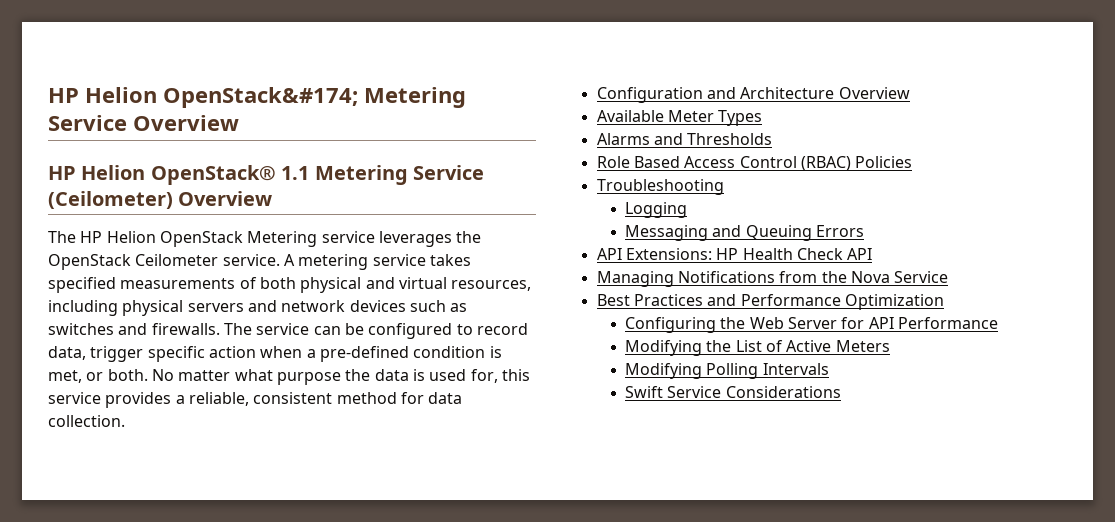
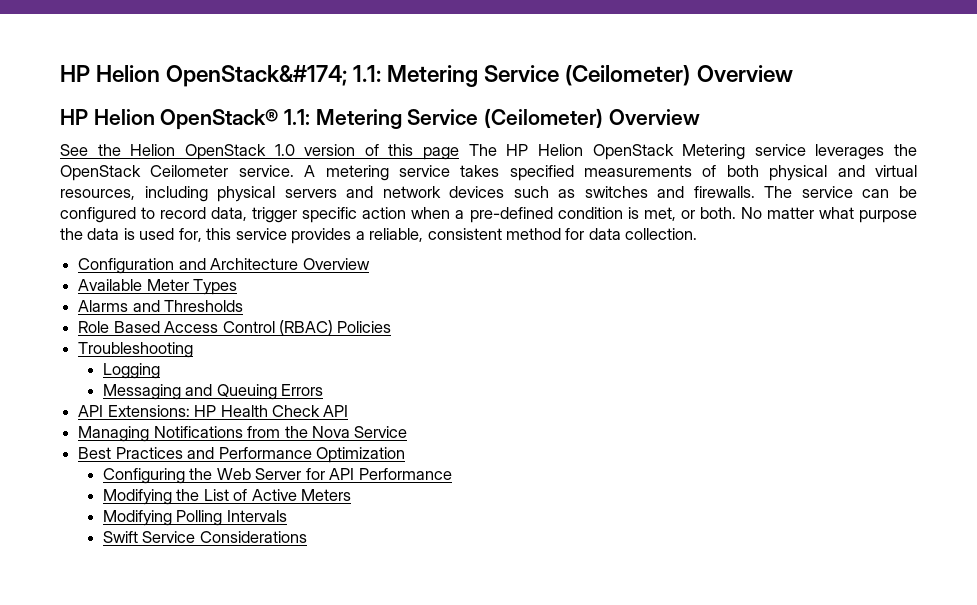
[364,87,466,108] [48,115,127,131] Metering Service -> [353,65,691,87] 1.1: Metering Service (Ceilometer)
[281,165,484,185] [48,191,273,209] 1.1 Metering Service (Ceilometer) Overview // -> [284,108,700,129] [60,144,459,160] 1.1: Metering Service (Ceilometer) Overview // See the Helion OpenStack 1.0 version of this page

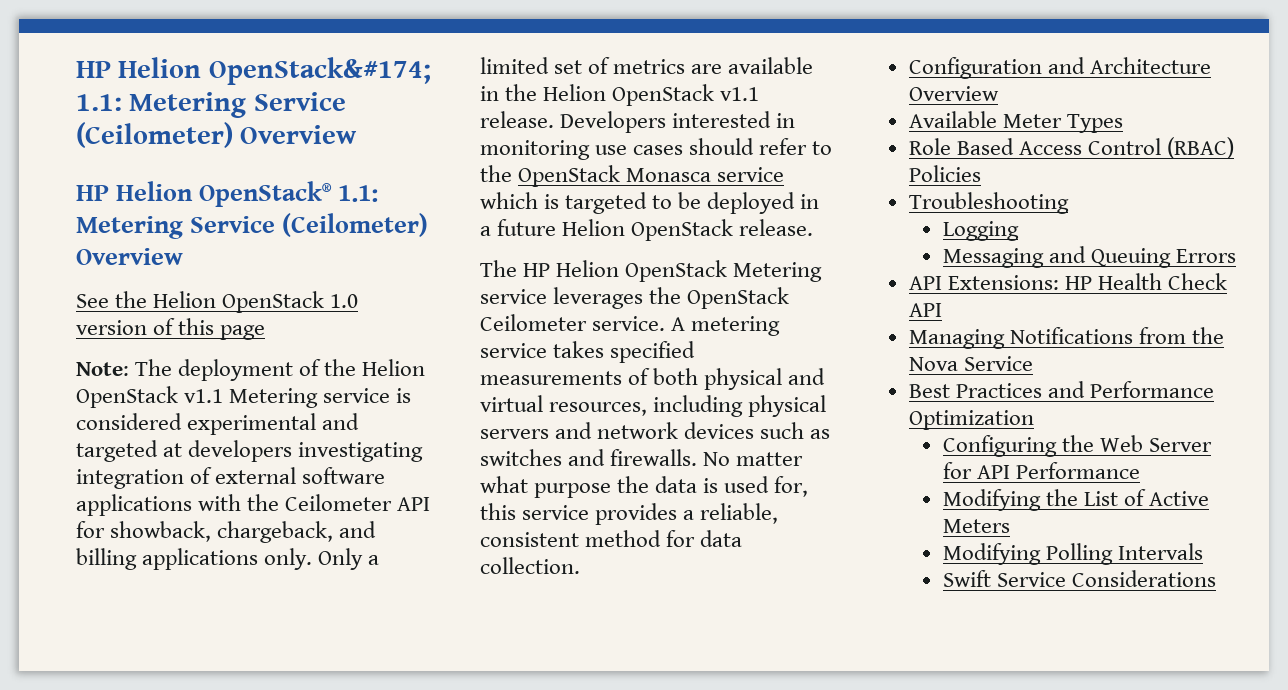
(459, 153) none -> [76,359,426,381] [76,386,412,408] [76,413,360,435] [76,440,424,462] [76,467,386,489] [76,494,431,516] [76,521,377,543] [76,548,380,570] [480,57,814,74] [480,84,760,106] [480,111,796,133] [480,138,833,160] [480,165,785,187] [480,192,820,214] [480,219,814,241] // Note: The deployment of the Helion OpenStack v1.1 Metering service is considered experimental and targeted at developers investigating integration of external software applications with the Ceilometer API for showback, chargeback, and billing applications only. Only a limited set of metrics are available in the Helion OpenStack v1.1 release. Developers interested in monitoring use cases should refer to the OpenStack Monasca service which is targeted to be deployed in a future Helion OpenStack release. //
[764,186,917,198] [60,207,736,223] The service can be configured to record data, trigger specific action when a pre-defined condition is met, or both. -> (698, 457) none
[78,300,244,312] // Alarms and Thresholds -> (1123, 123) none

